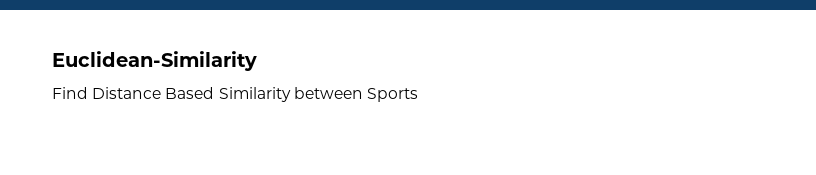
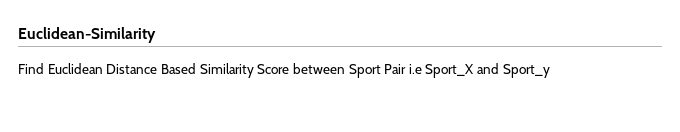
(88, 93) none -> [47,63,103,74] Euclidean
[293,87,418,102] between Sports -> [257,63,550,78] Score between Sport Pair i.e Sport_X and Sport_y

